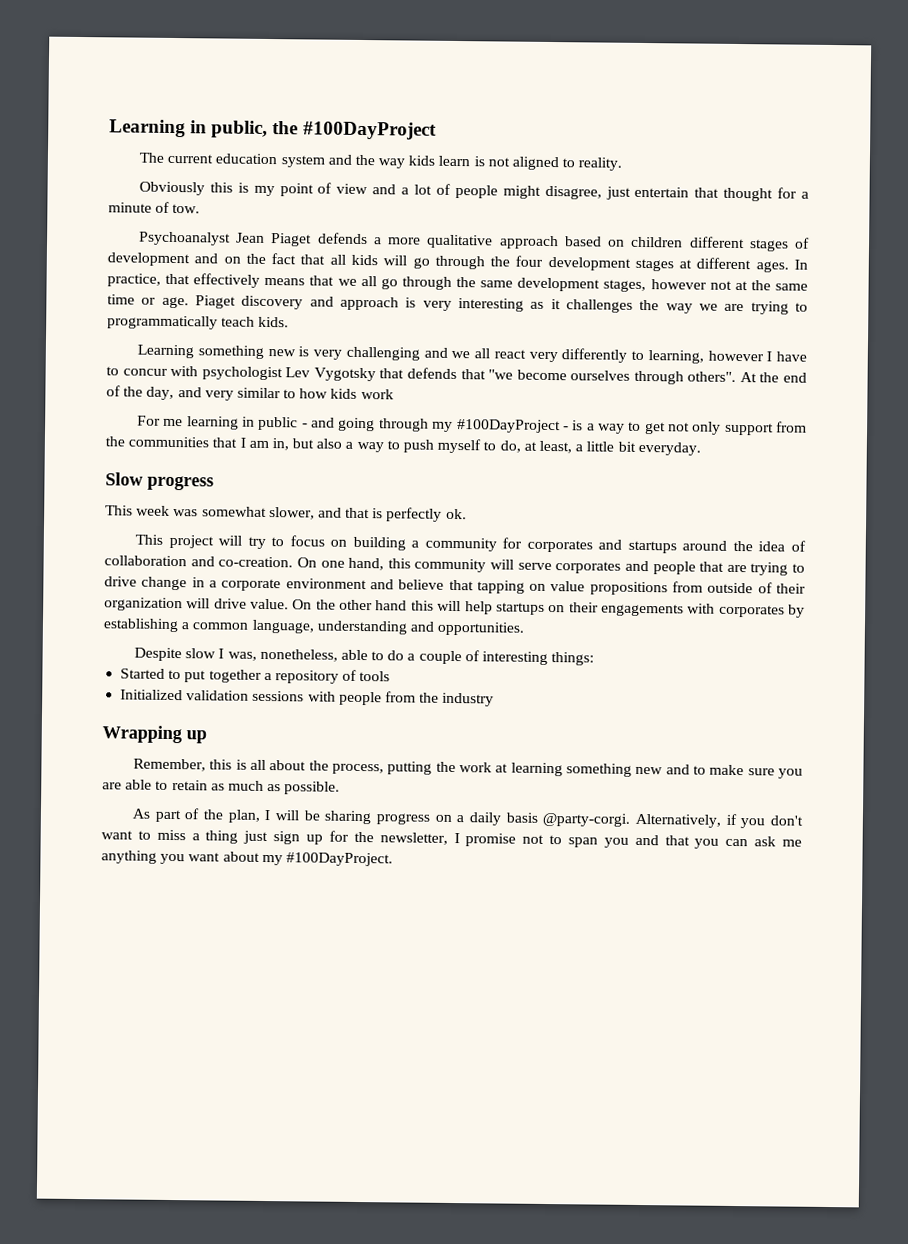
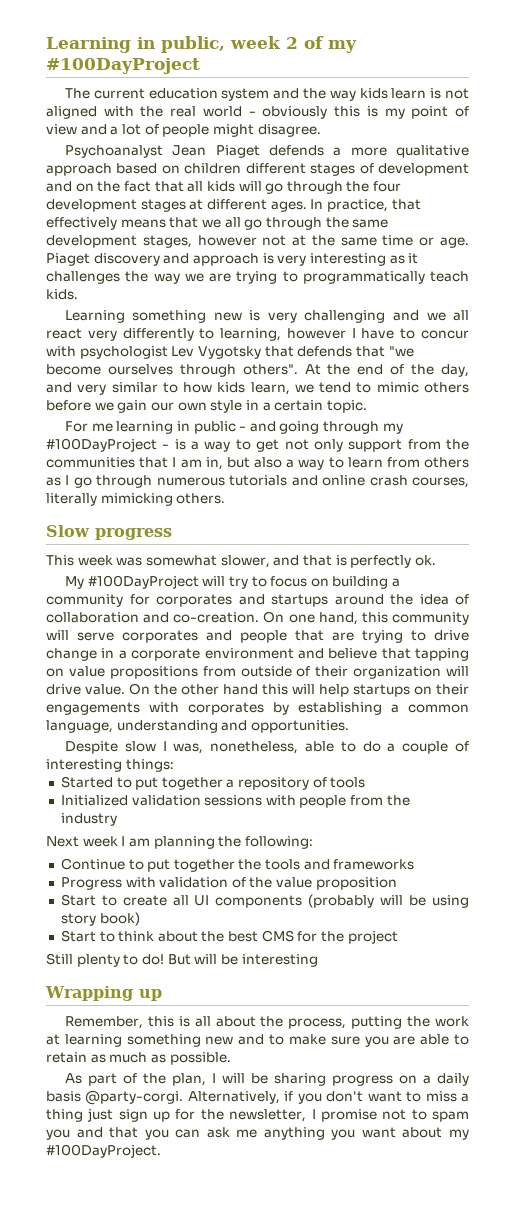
[272,121,299,135] the -> [230,36,357,53] week 2 of my
[562,157,623,171] [139,181,206,196] to reality. // Obviously -> [103,106,328,119] with the real world - obviously
[544,185,809,202] [108,201,201,214] disagree, just entertain that thought for a minute of tow. -> [257,124,321,137] disagree.
[360,388,394,400] work -> [250,382,469,395] [46,400,367,413] learn, we tend to mimic others before we gain our own style in a certain topic.
[403,438,701,456] push myself to do, at least, a little bit everyday. -> [347,457,469,468] [46,475,470,488] [46,493,226,506] learn from others as I go through numerous tutorials and online crash courses, literally mimicking others.
[135,534,214,549] This project -> [64,575,199,589] My #100DayProject
(495, 699) none -> [46,836,313,849] [60,858,415,872] [60,877,397,890] [60,894,470,908] [60,912,140,926] [60,930,398,944] [46,953,318,967] // Next week I am planning the following: // Continue to put together the tools and frameworks // Progress with validation of the value proposition // Start to create all UI components (probably will be using story book) // Start to think about the best CMS for the project // Still plenty to do! But will be interesting
[567,837,598,848] span -> [432,1111,470,1122] spam

